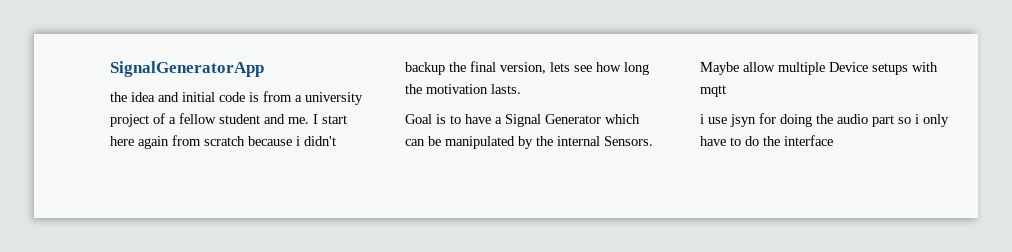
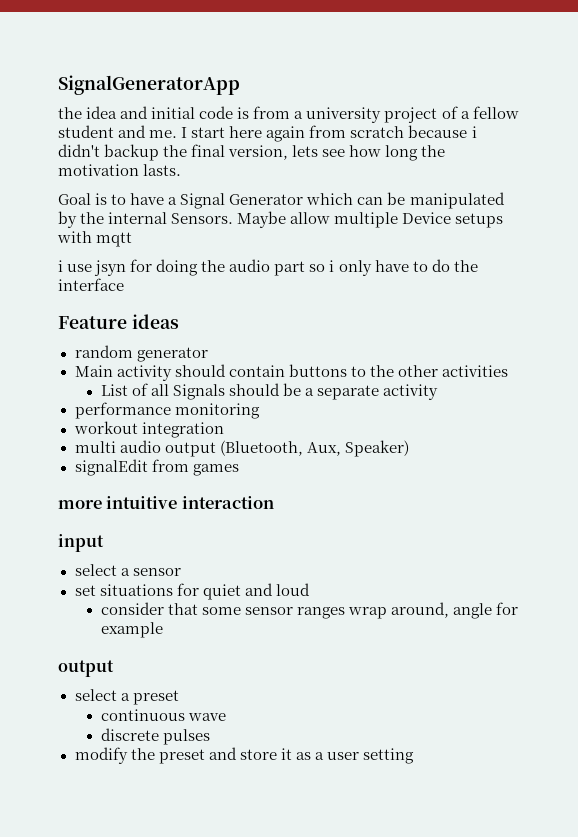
(833, 140) none -> [58,314,179,329] [74,345,208,362] [74,364,508,381] [100,383,439,400] [74,402,260,419] [73,421,224,438] [74,440,409,457] [74,459,239,476] [58,496,274,509] [58,534,104,552] [74,564,181,576] [74,583,310,600] [100,602,519,619] [100,622,163,638] [58,660,114,677] [74,689,179,705] [100,709,226,721] [100,728,210,745] [74,747,414,764] // Feature ideas // random generator // Main activity should contain buttons to the other activities // List of all Signals should be a separate activity // performance monitoring // workout integration // multi audio output (Bluetooth, Aux, Speaker) // signalEdit from games // more intuitive interaction // input // select a sensor // set situations for quiet and loud // consider that some sensor ranges wrap around, angle for example // output // select a preset // continuous wave // discrete pulses // modify the preset and store it as a user setting

